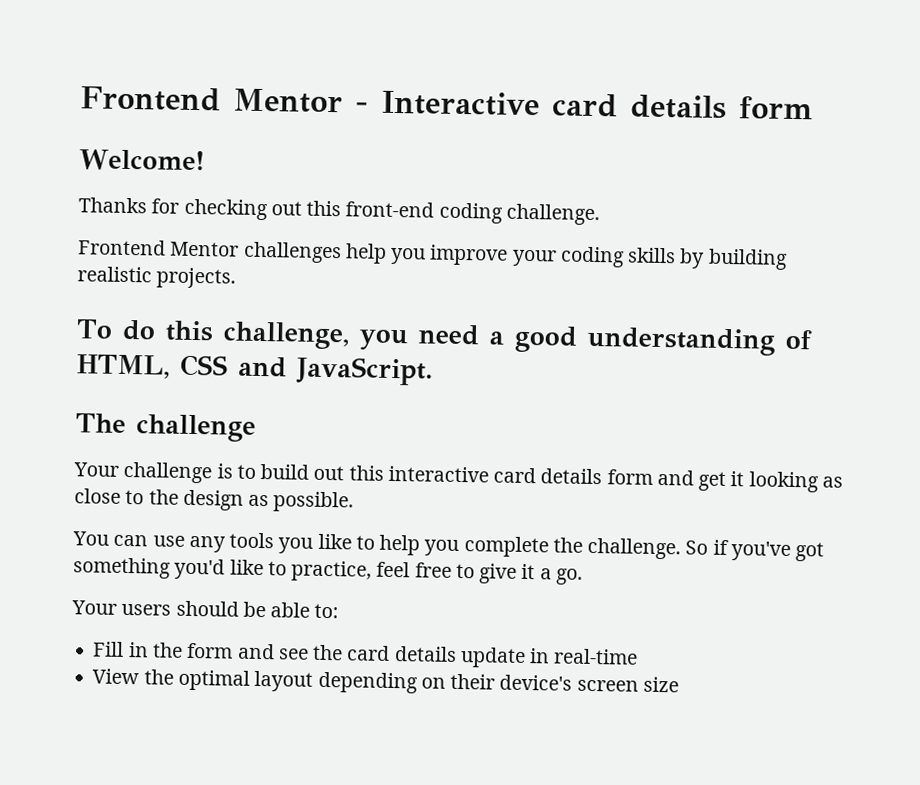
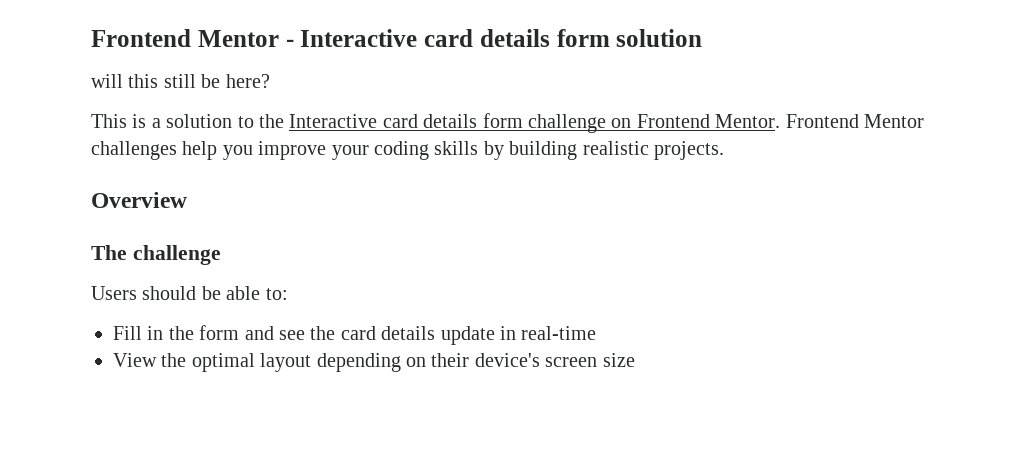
[79,149,205,172] [78,197,600,226] // Welcome! // Thanks for checking out this front-end coding challenge. // -> [616,29,703,47] [91,74,270,88] [91,113,781,133] solution // will this still be here? // This is a solution to the Interactive card details form challenge on Frontend Mentor.
[76,319,812,356] [76,354,433,386] [75,413,256,442] [73,461,843,493] [74,488,355,513] [72,531,825,562] [73,557,583,585] [71,600,172,616] To do this challenge, you need a good understanding of HTML, CSS and JavaScript. // The challenge // Your challenge is to build out this interactive card details form and get it looking as close to the design as possible. // You can use any tools you like to help you complete the challenge. So if you've got something you'd like to practice, feel free to give it a go. // Your users -> [91,192,187,208] [91,245,221,265] [91,286,137,300] Overview // The challenge // Users

